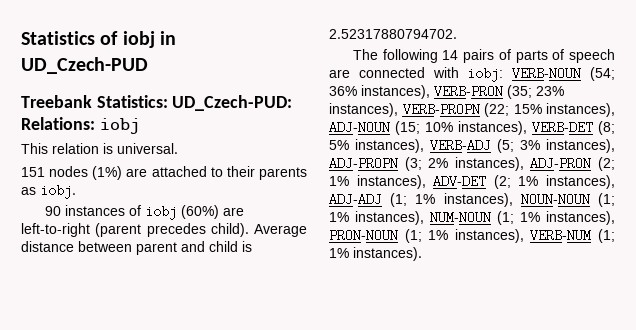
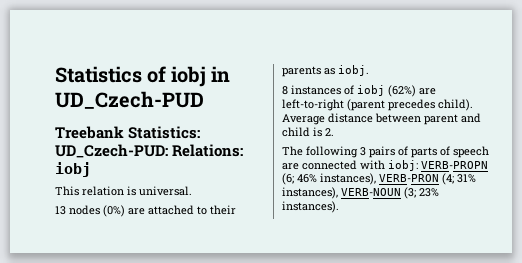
[21,166,123,180] 151 nodes (1%) -> [55,205,125,217] 13 nodes (0%)
[45,206,62,216] 90 -> [282,86,288,95] 8
[181,205,220,219] (60%) -> [388,85,416,97] (62%)
[329,29,457,39] 2.52317880794702. -> [325,128,334,136] 2.
[442,50,459,60] 14 -> [360,147,366,156] 3
[512,67,615,81] [329,85,564,99] [329,103,615,117] [329,121,615,135] [329,139,615,153] [329,157,615,171] [329,175,615,189] [329,193,615,207] [329,211,615,225] [329,229,615,243] [329,248,349,258] VERB-NOUN (54; 36% instances), VERB-PRON (35; 23% instances), VERB-PROPN (22; 15% instances), ADJ-NOUN (15; 10% instances), VERB-DET (8; 5% instances), VERB-ADJ (5; 3% instances), ADJ-PROPN (3; 2% instances), ADJ-PRON (2; 1% instances), ADV-DET (2; 1% instances), ADJ-ADJ (1; 1% instances), NOUN-NOUN (1; 1% instances), NUM-NOUN (1; 1% instances), PRON-NOUN (1; 1% instances), VERB-NUM (1; 1% -> [421,161,488,169] [282,173,476,185] [282,187,439,199] VERB-PROPN (6; 46% instances), VERB-PRON (4; 31% instances), VERB-NOUN (3; 23%

